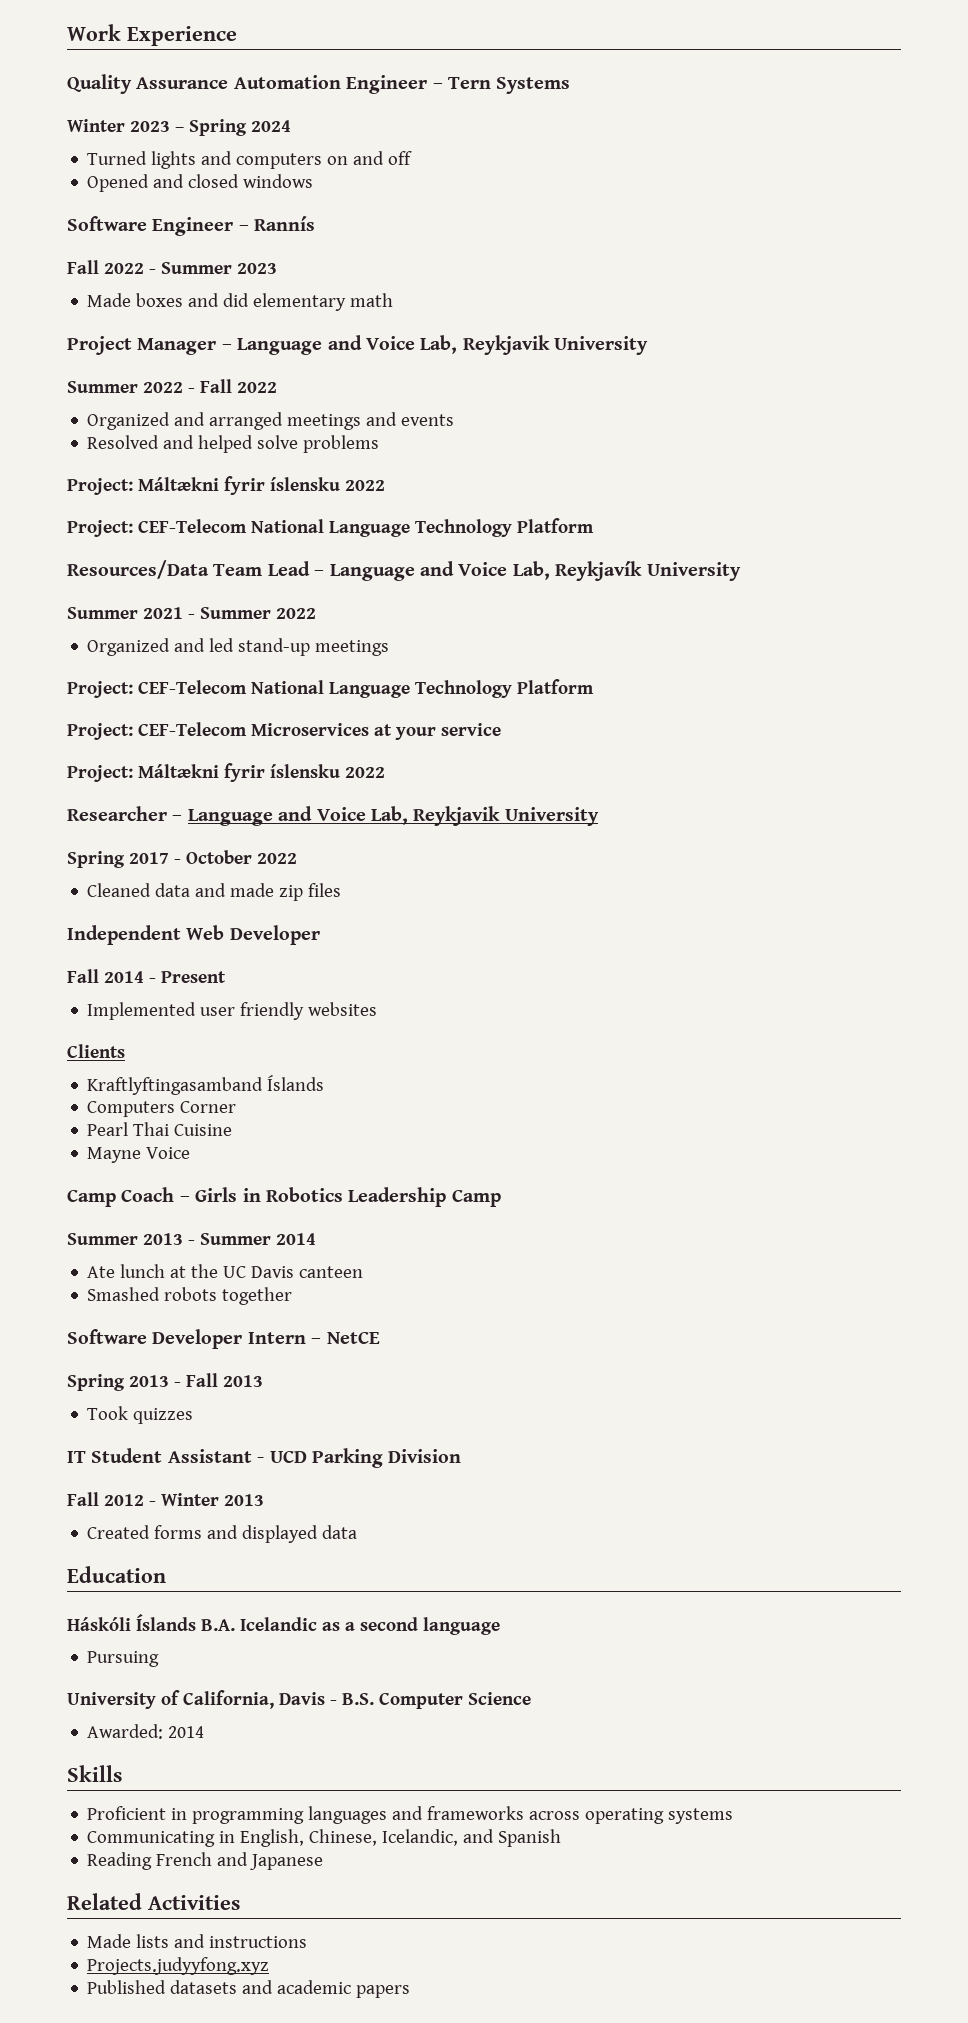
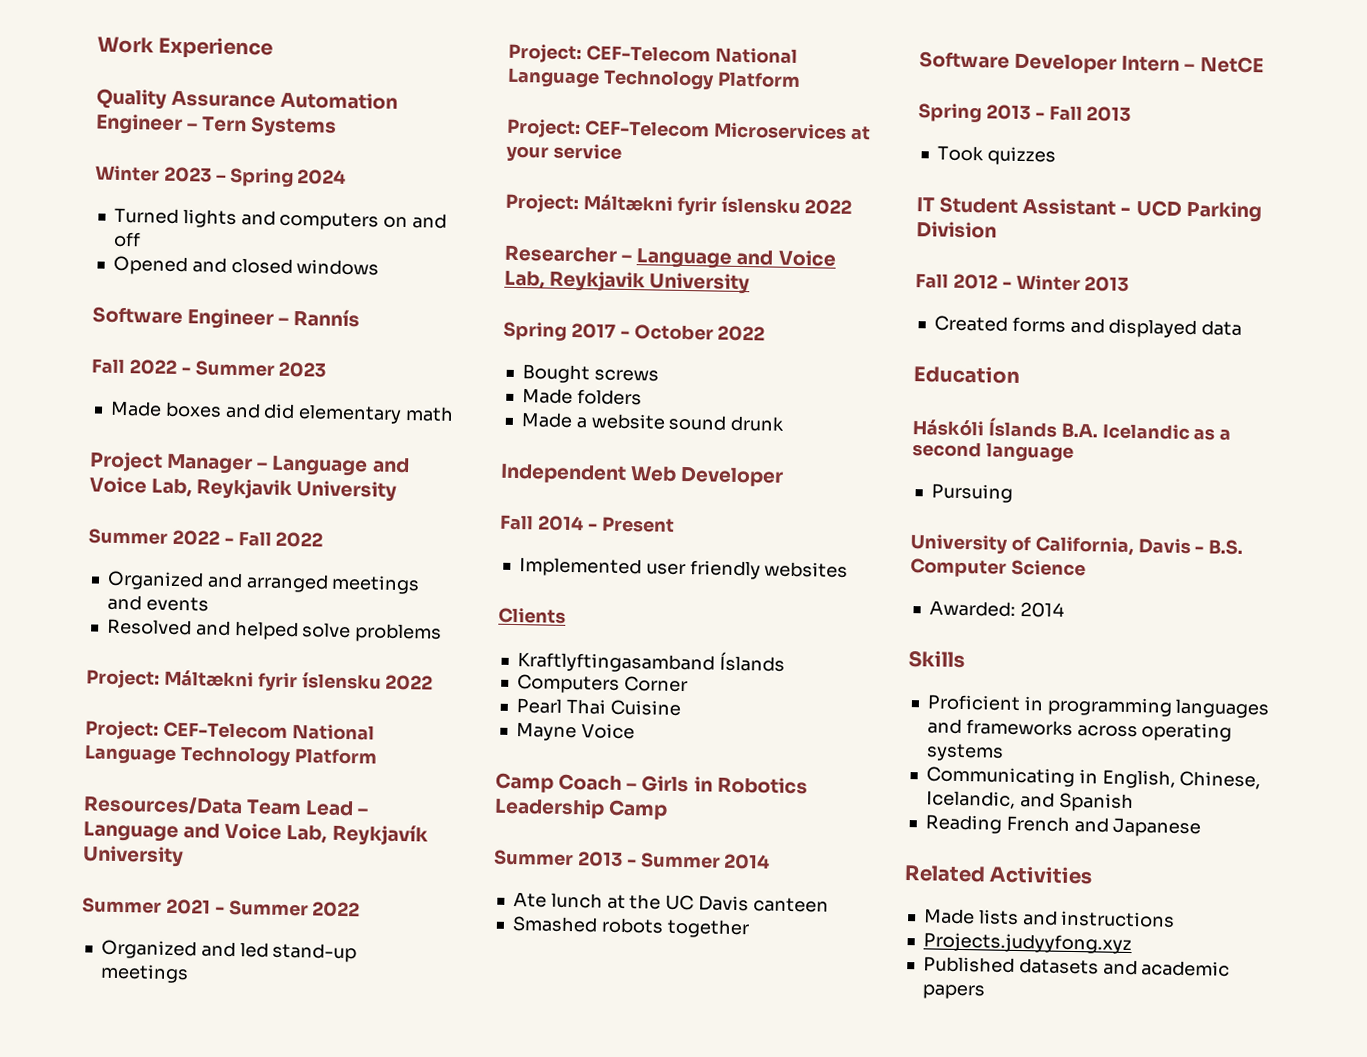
[87,883,342,901] Cleaned data and made zip files -> [521,364,659,384] [521,388,642,406] [520,412,786,432] Bought screws // Made folders // Made a website sound drunk

